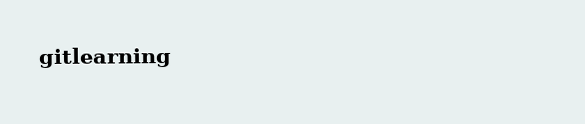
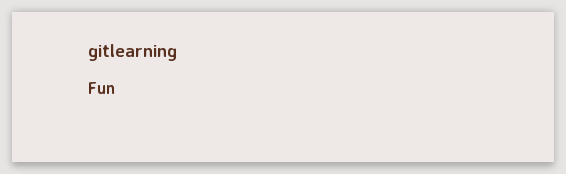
(172, 57) none -> [88,82,115,94] // Fun

